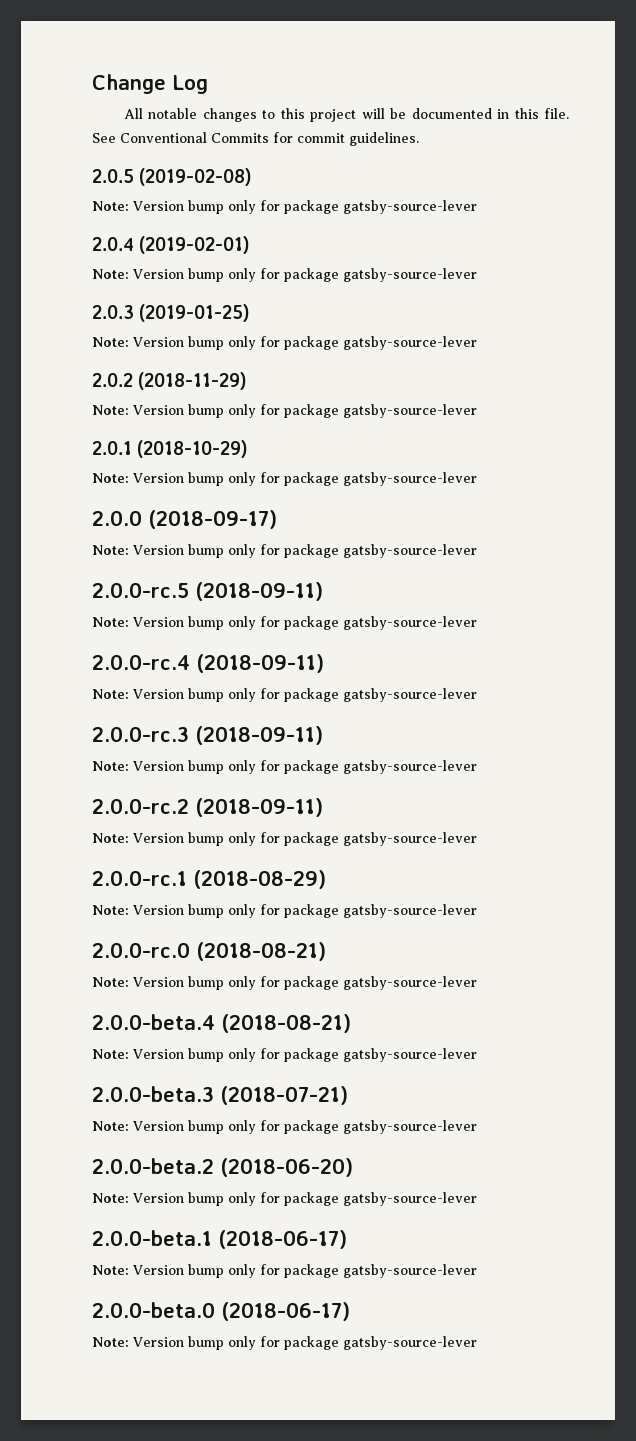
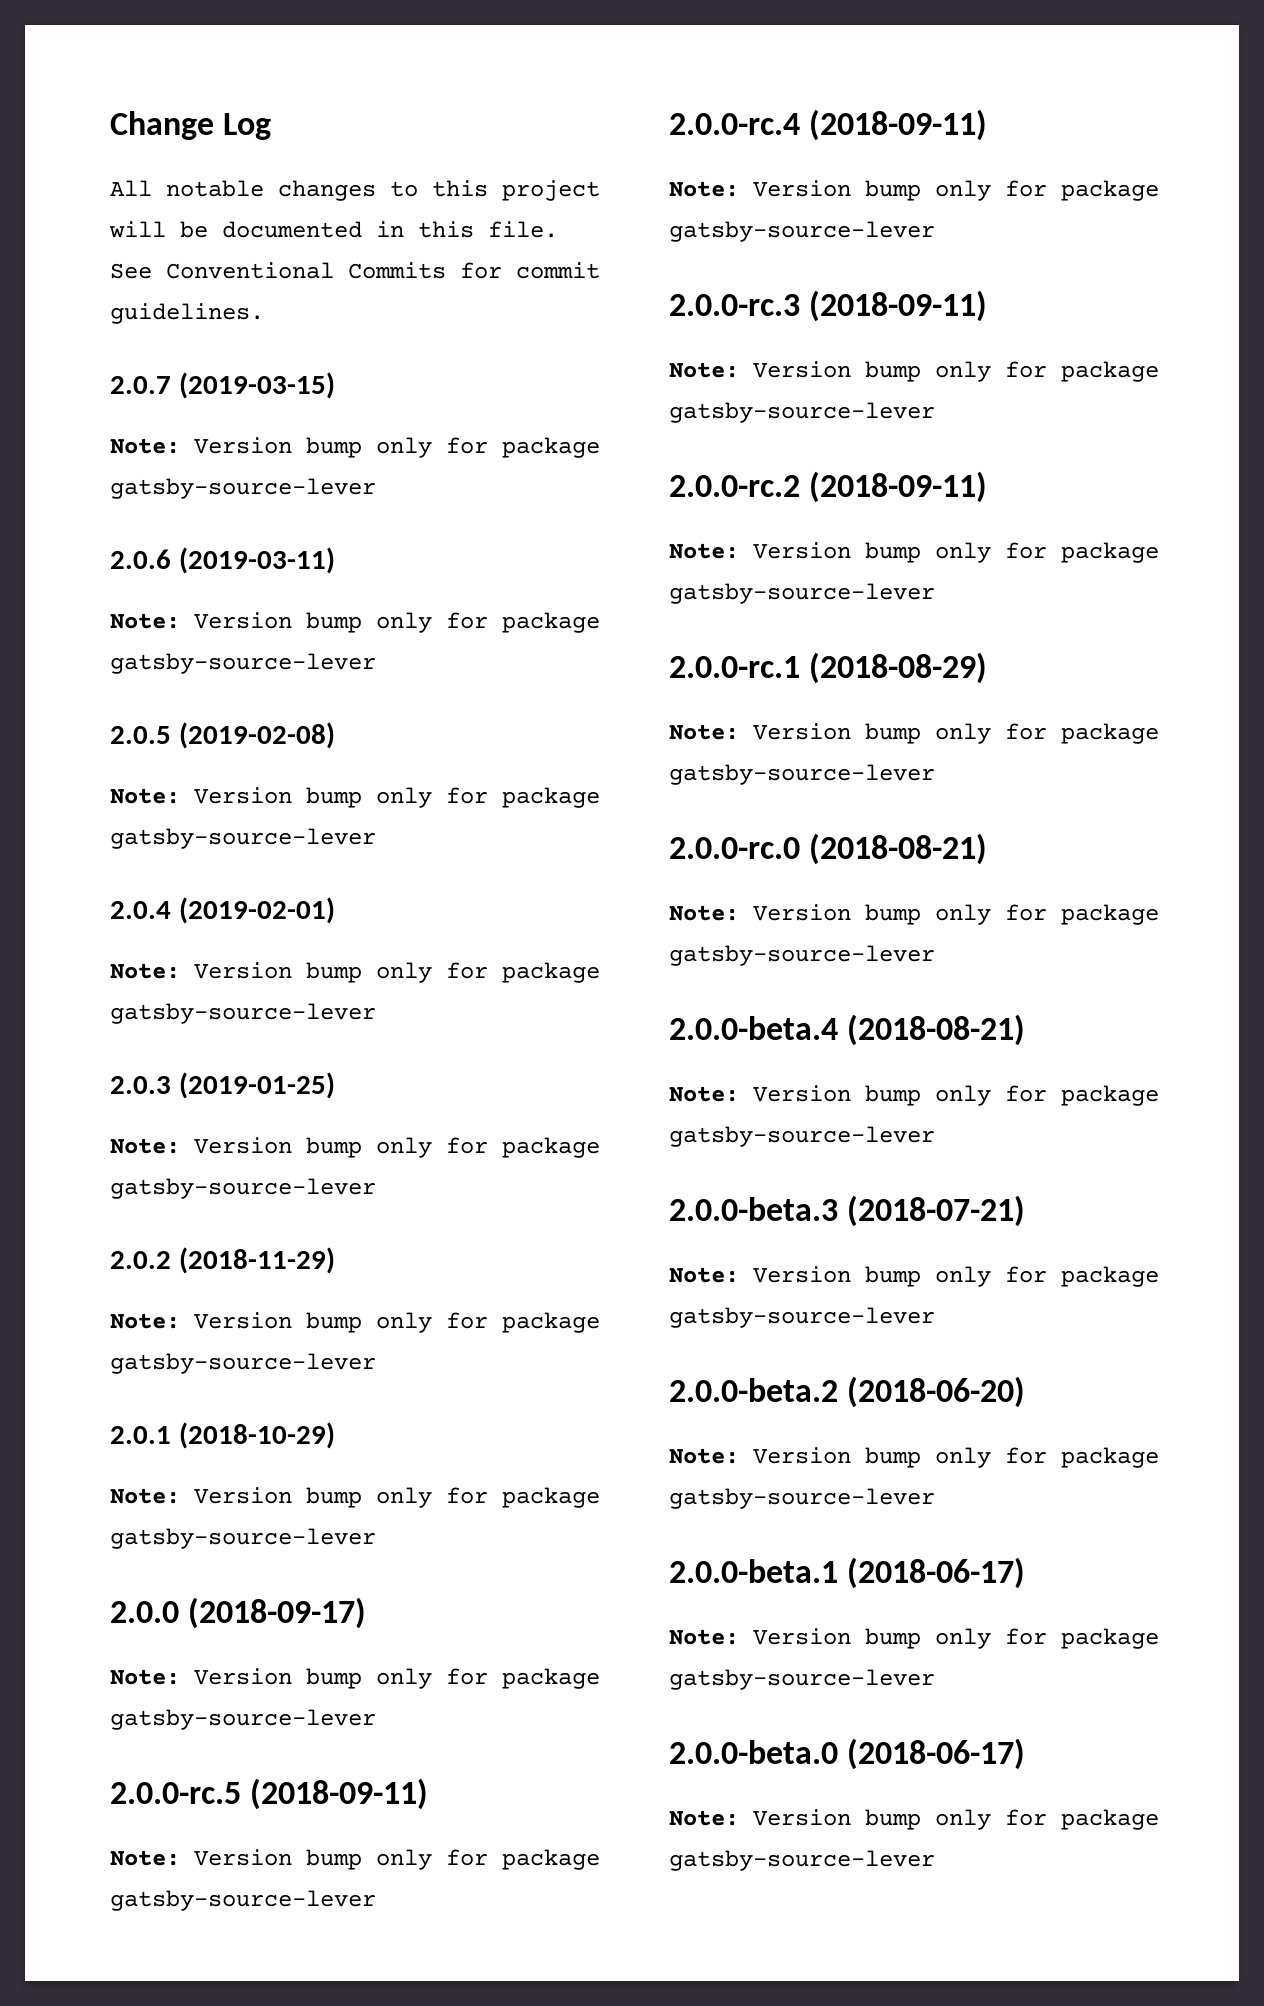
(419, 139) none -> [110,372,335,399] [110,437,600,458] [110,478,376,499] [110,547,335,574] [110,612,600,633] [110,653,376,674] // 2.0.7 (2019-03-15) // Note: Version bump only for package gatsby-source-lever // 2.0.6 (2019-03-11) // Note: Version bump only for package gatsby-source-lever

